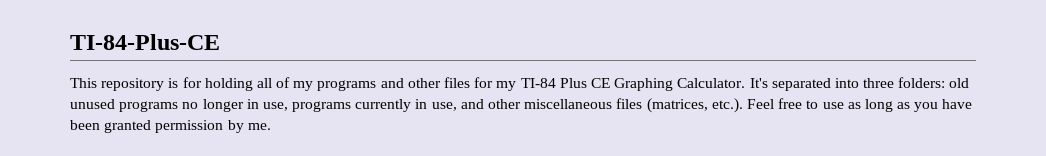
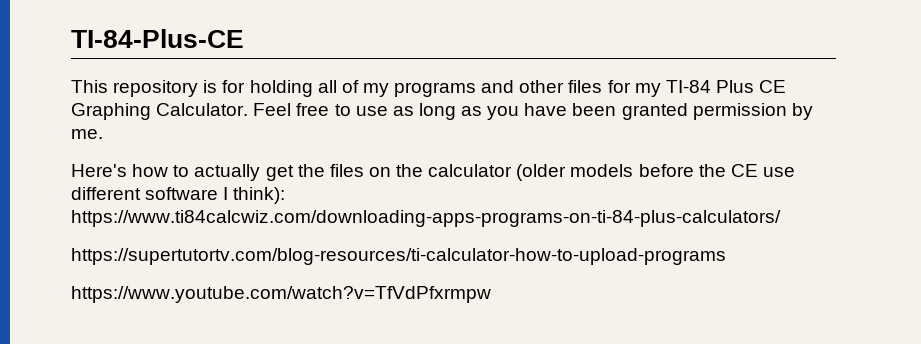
[749,77,970,91] [70,98,743,113] It's separated into three folders: old unused programs no longer in use, programs currently in use, and other miscellaneous files (matrices, etc.). -> (249, 109) none
(271, 126) none -> [71,164,795,181] [71,187,286,204] [71,210,781,227] [71,248,726,265] [71,286,491,303] // Here's how to actually get the files on the calculator (older models before the CE use different software I think): https://www.ti84calcwiz.com/downloading-apps-programs-on-ti-84-plus-calculators/ // https://supertutortv.com/blog-resources/ti-calculator-how-to-upload-programs // https://www.youtube.com/watch?v=TfVdPfxrmpw

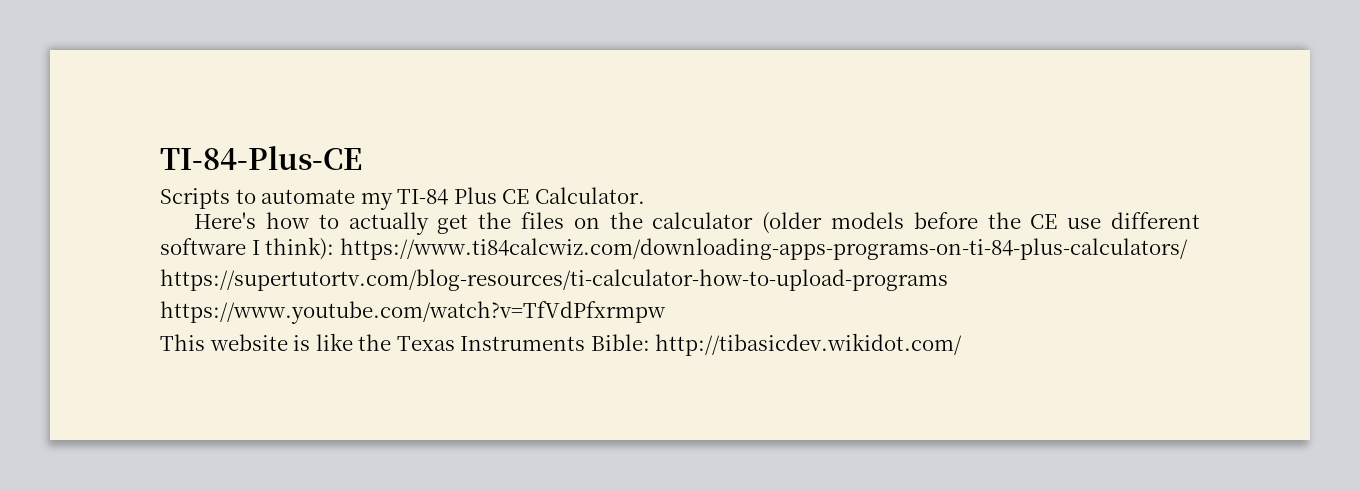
[71,80,631,97] This repository is for holding all of my programs and other files for -> [160,188,356,209] Scripts to automate
[71,103,151,120] Graphing -> (530, 196) none
[253,103,813,120] [71,129,103,139] Feel free to use as long as you have been granted permission by me. -> (645, 195) none
(491, 294) none -> [160,333,963,356] // This website is like the Texas Instruments Bible: http://tibasicdev.wikidot.com/

